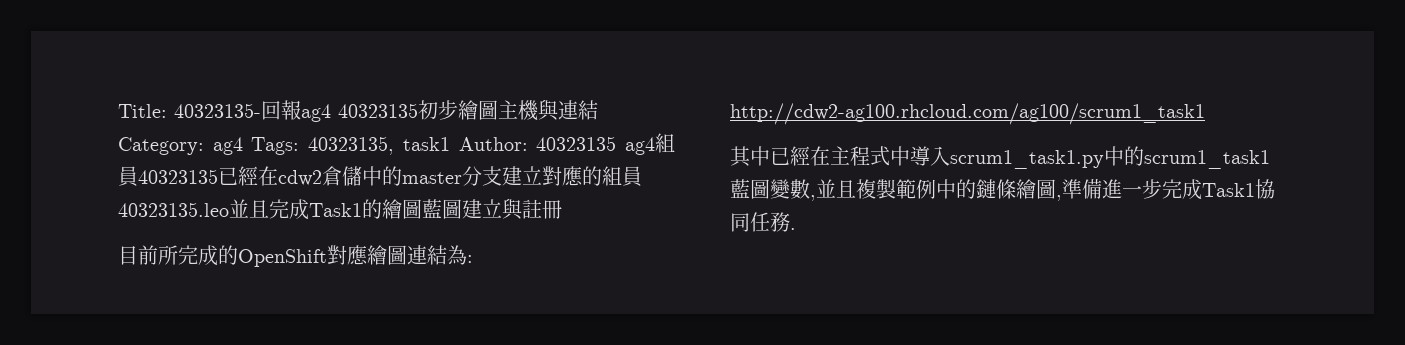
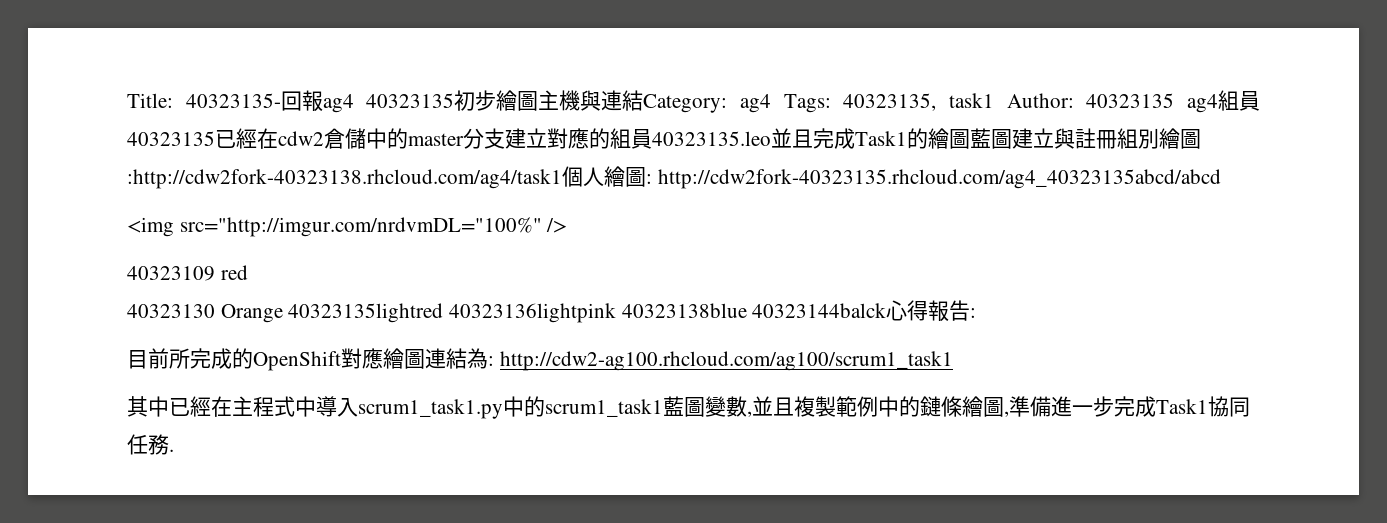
(562, 209) none -> [1117,128,1201,149] [127,166,1221,189] [127,217,568,237] [127,265,248,281] [127,300,977,323] 組別繪圖:http://cdw2fork-40323138.rhcloud.com/ag4/task1個人繪圖: http://cdw2fork-40323135.rhcloud.com/ag4_40323135abcd/abcd // <img src="http://imgur.com/nrdvmDL="100%" /> // 40323109 red // 40323130 Orange 40323135lightred 40323136lightpink 40323138blue 40323144balck心得報告:

